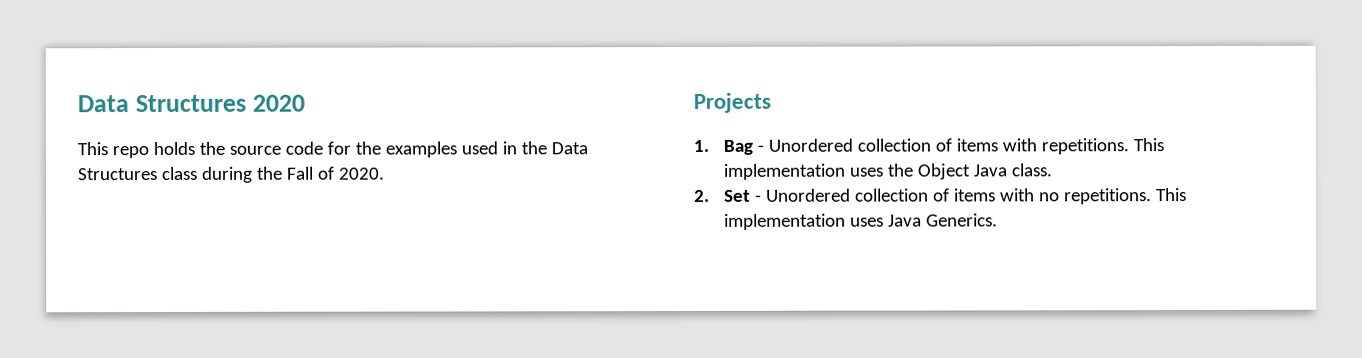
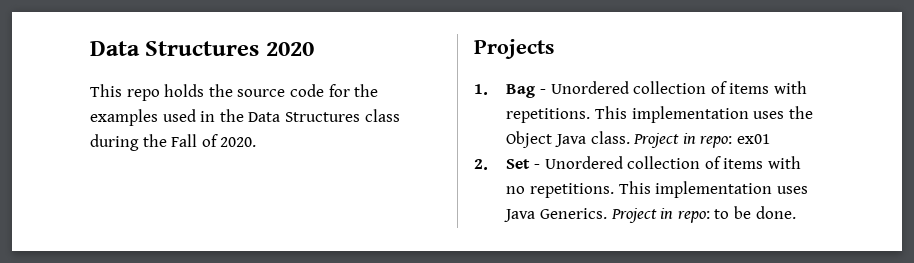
(1053, 170) none -> [633,133,770,148] Project in repo: ex01
(999, 220) none -> [610,206,796,223] Project in repo: to be done.

